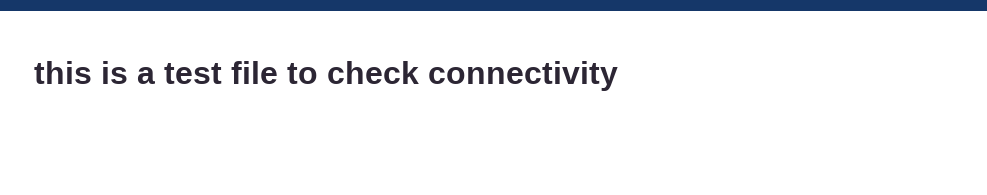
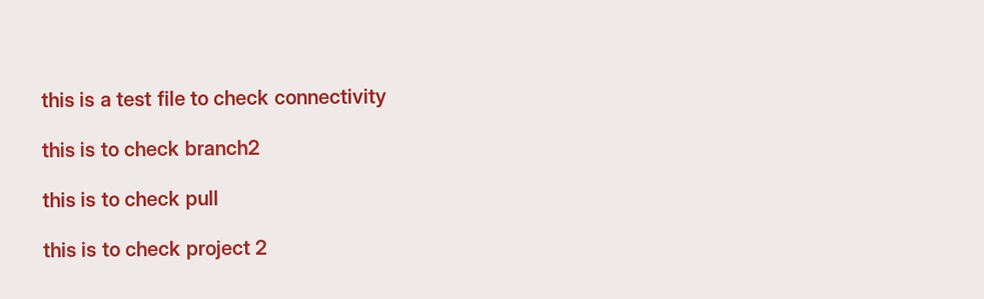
(618, 76) none -> [41,139,261,158] [42,190,219,210] [43,239,268,261] // this is to check branch2 // this is to check pull // this is to check project 2

